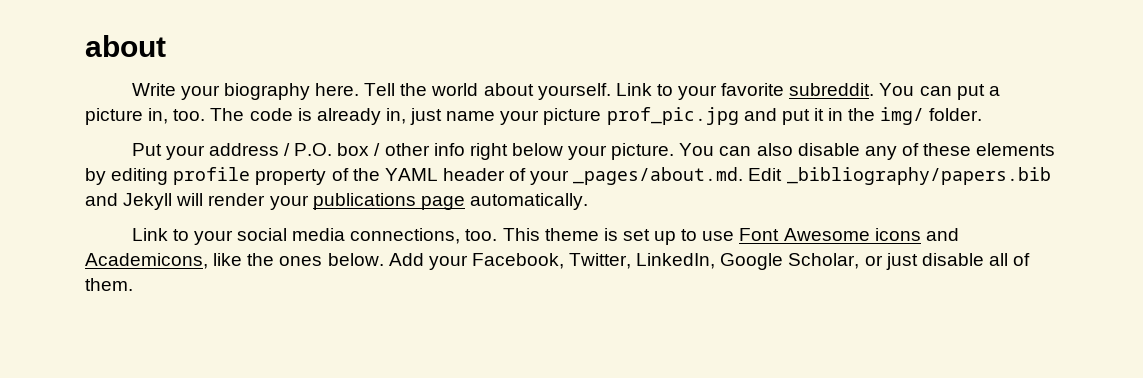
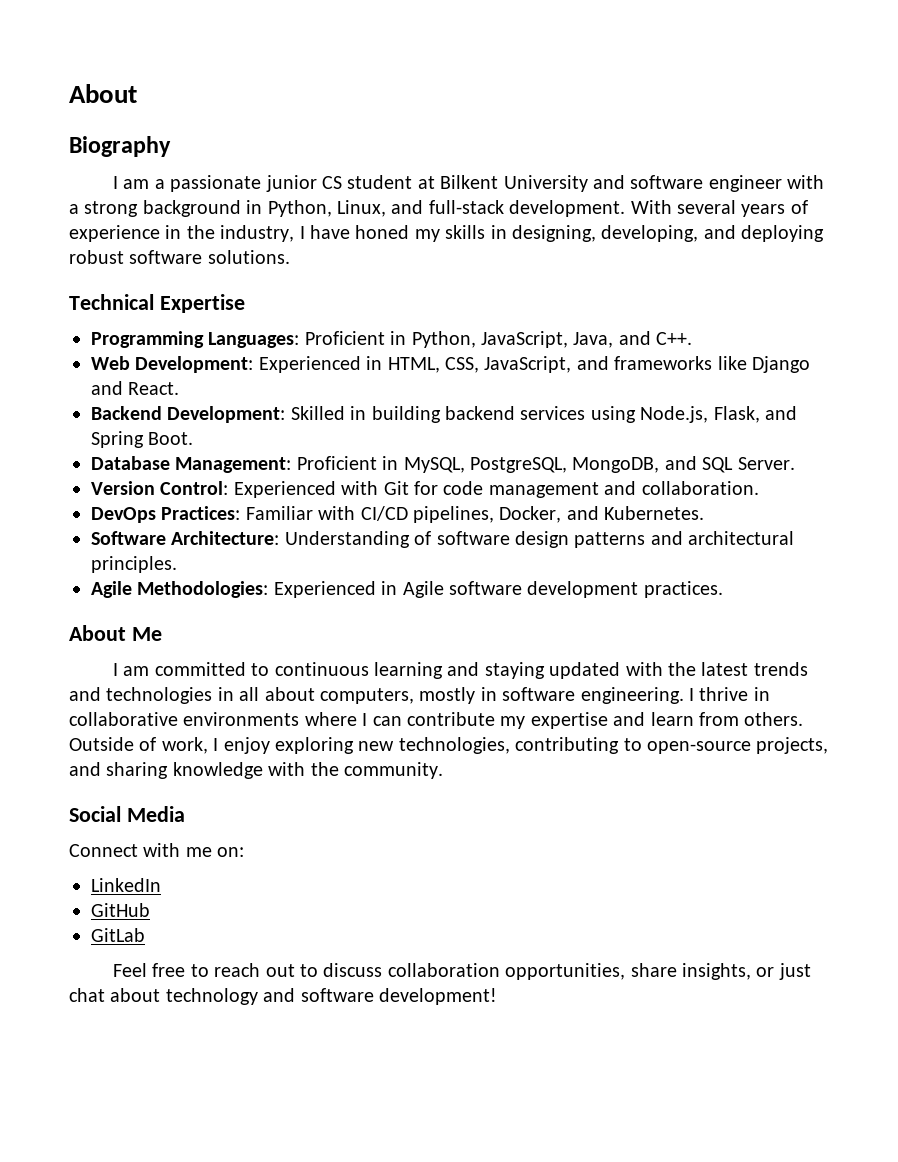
[85,35,166,57] [131,83,1000,100] [85,107,983,125] [131,143,1056,160] [85,167,1051,185] [85,193,588,210] [131,228,959,245] [85,253,1031,270] [85,278,133,291] about // Write your biography here. Tell the world about yourself. Link to your favorite subreddit. You can put a picture in, too. The code is already in, just name your picture prof_pic.jpg and put it in the img/ folder. // Put your address / P.O. box / other info right below your picture. You can also disable any of these elements by editing profile property of the YAML header of your _pages/about.md. Edit _bibliography/papers.bib and Jekyll will render your publications page automatically. // Link to your social media connections, too. This theme is set up to use Font Awesome icons and Academicons, like the ones below. Add your Facebook, Twitter, LinkedIn, Google Scholar, or just disable all of them. -> [69,84,137,103] [69,136,171,157] [112,175,825,192] [69,200,808,217] [69,225,825,242] [69,250,290,264] [69,294,245,313] [91,331,693,348] [91,356,810,373] [91,381,180,395] [91,406,797,423] [91,431,194,448] [91,456,795,473] [91,481,759,498] [91,506,705,523] [91,531,795,548] [91,556,177,573] [91,581,723,598] [69,625,162,641] [112,662,808,679] [69,687,770,704] [69,712,804,729] [69,737,829,754] [69,762,443,779] [69,806,185,822] [69,843,245,857] [91,878,161,892] [91,903,150,917] [91,928,145,942] [112,963,811,980] [69,988,497,1005] About // Biography // I am a passionate junior CS student at Bilkent University and software engineer with a strong background in Python, Linux, and full-stack development. With several years of experience in the industry, I have honed my skills in designing, developing, and deploying robust software solutions. // Technical Expertise // Programming Languages: Proficient in Python, JavaScript, Java, and C++. // Web Development: Experienced in HTML, CSS, JavaScript, and frameworks like Django and React. // Backend Development: Skilled in building backend services using Node.js, Flask, and Spring Boot. // Database Management: Proficient in MySQL, PostgreSQL, MongoDB, and SQL Server. // Version Control: Experienced with Git for code management and collaboration. // DevOps Practices: Familiar with CI/CD pipelines, Docker, and Kubernetes. // Software Architecture: Understanding of software design patterns and architectural principles. // Agile Methodologies: Experienced in Agile software development practices. // About Me // I am committed to continuous learning and staying updated with the latest trends and technologies in all about computers, mostly in software engineering. I thrive in collaborative environments where I can contribute my expertise and learn from others. Outside of work, I enjoy exploring new technologies, contributing to open-source projects, and sharing knowledge with the community. // Social Media // Connect with me on: // LinkedIn // GitHub // GitLab // Feel free to reach out to discuss collaboration opportunities, share insights, or just chat about technology and software development!

